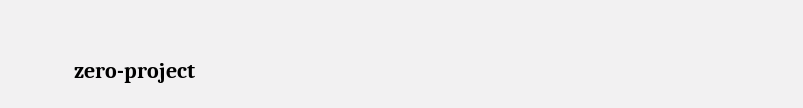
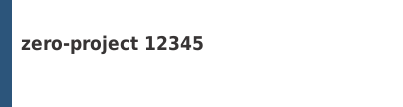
(195, 73) none -> [144,35,204,51] 12345

